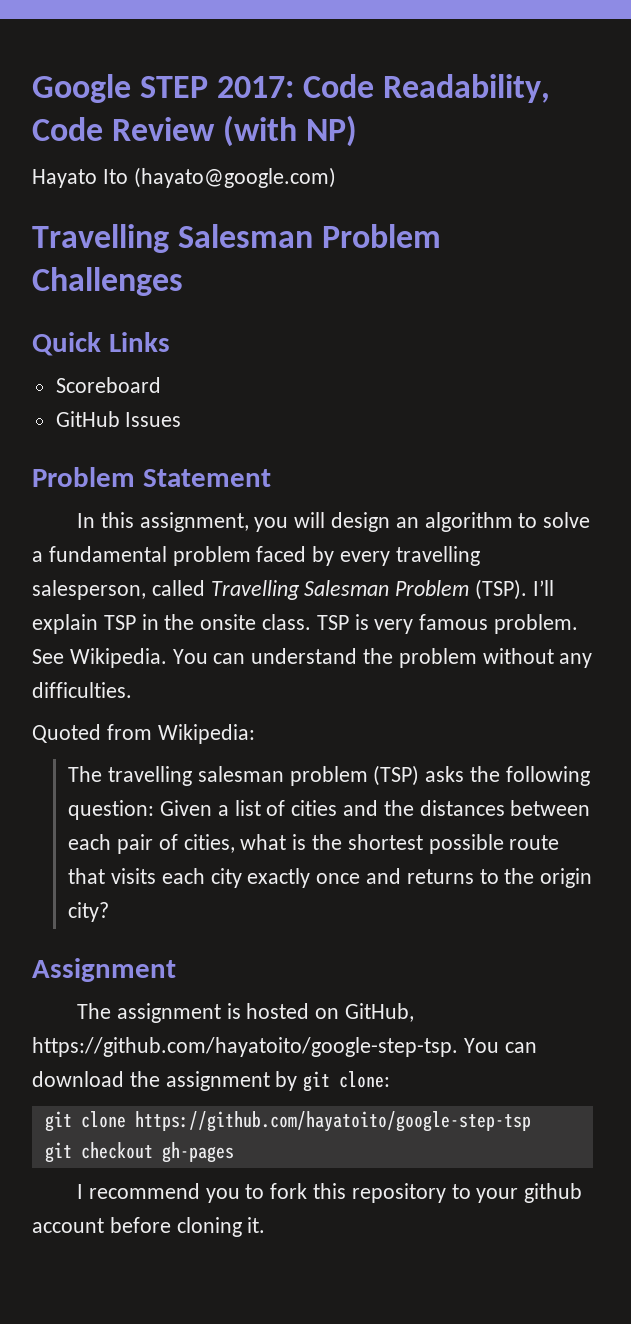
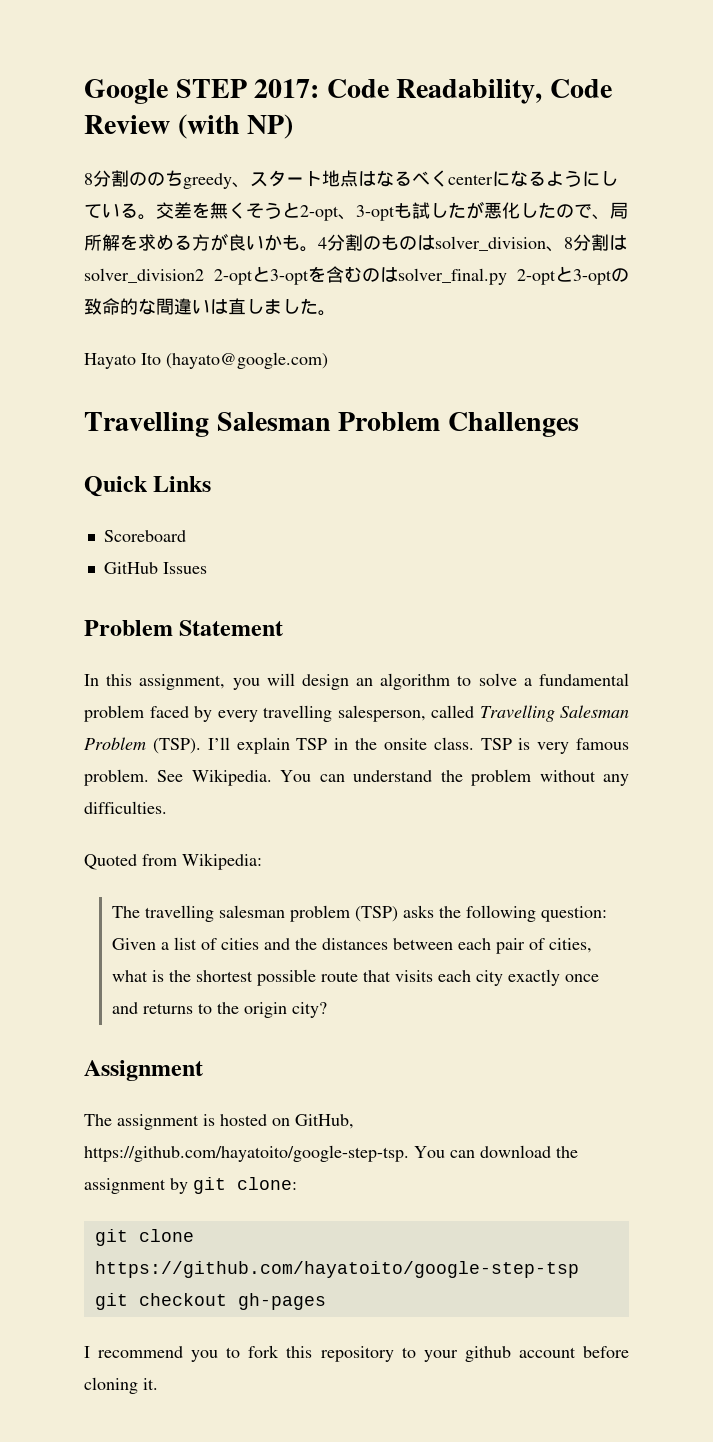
(358, 131) none -> [84,170,618,189] [84,201,628,221] [84,233,627,252] [84,266,629,285] [84,298,336,316] // 8分割ののちgreedy、スタート地点はなるべくcenterになるようにしている。交差を無くそうと2-opt、3-optも試したが悪化したので、局所解を求める方が良いかも。4分割のものはsolver_division、8分割はsolver_division2 2-optと3-optを含むのはsolver_final.py 2-optと3-optの致命的な間違いは直しました。

